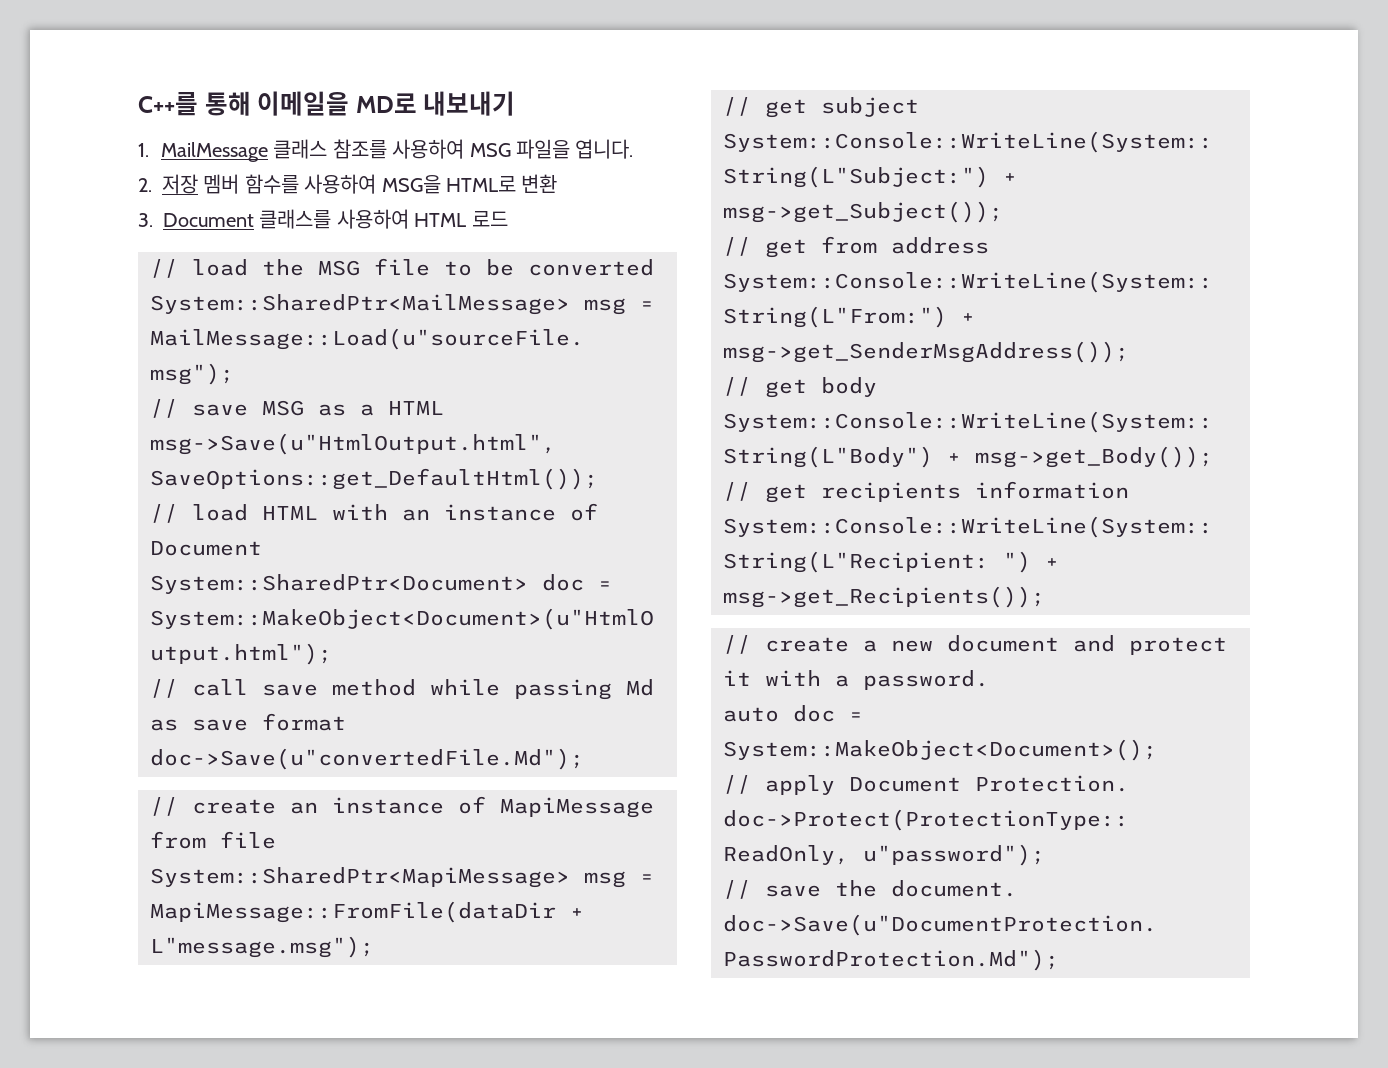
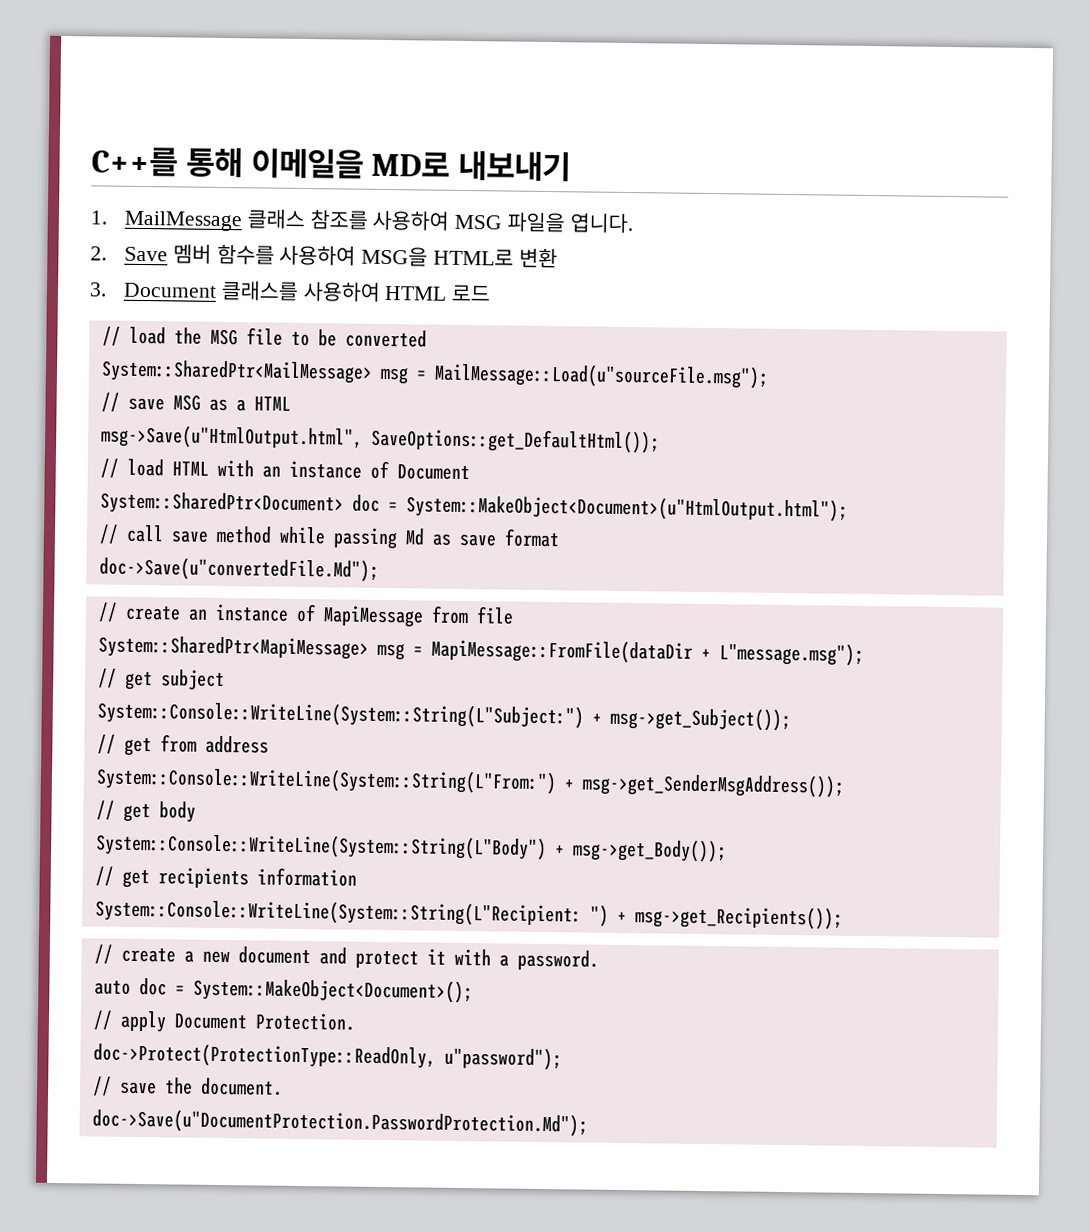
[162,174,198,194] 저장 -> [124,246,169,262] Save

